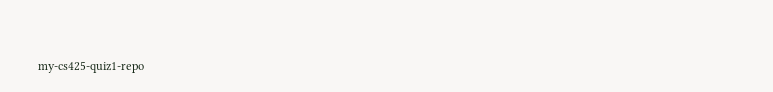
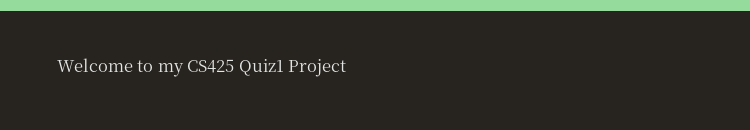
[38,61,144,73] my-cs425-quiz1-repo -> [57,58,347,77] Welcome to my CS425 Quiz1 Project

